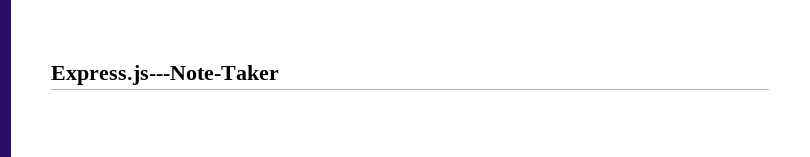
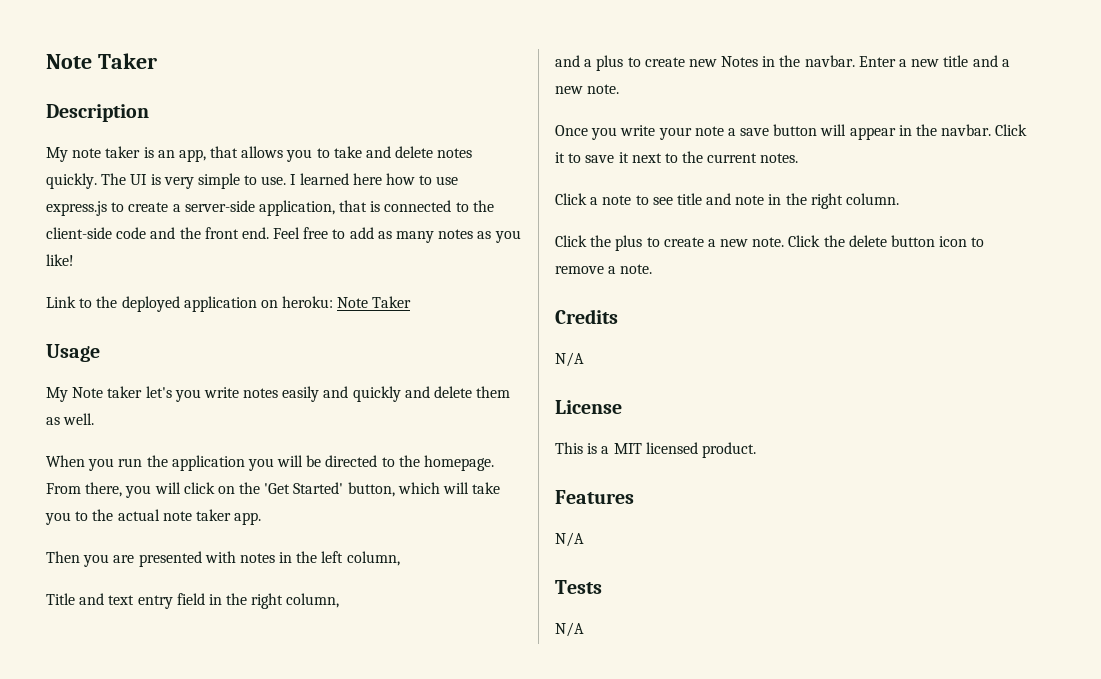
[51,65,279,85] Express.js---Note-Taker -> [46,53,157,69] [46,104,149,122] [46,146,473,162] [46,173,459,189] [46,200,494,216] [46,227,521,243] [46,254,74,266] [46,296,412,312] [46,344,100,362] [46,386,511,402] [46,413,95,425] [46,455,495,471] [46,482,501,498] [45,509,262,525] [46,551,400,567] [46,593,340,609] [555,55,1010,71] [555,84,620,94] [555,124,1028,140] [555,151,799,163] [555,193,900,209] [555,235,985,251] [555,264,653,274] [555,309,618,324] [555,352,584,367] [555,400,622,414] [555,442,756,458] [555,490,634,504] [555,532,584,547] [555,580,602,594] [555,622,584,637] Note Taker // Description // My note taker is an app, that allows you to take and delete notes quickly. The UI is very simple to use. I learned here how to use express.js to create a server-side application, that is connected to the client-side code and the front end. Feel free to add as many notes as you like! // Link to the deployed application on heroku: Note Taker // Usage // My Note taker let's you write notes easily and quickly and delete them as well. // When you run the application you will be directed to the homepage. From there, you will click on the 'Get Started' button, which will take you to the actual note taker app. // Then you are presented with notes in the left column, // Title and text entry field in the right column, // and a plus to create new Notes in the navbar. Enter a new title and a new note. // Once you write your note a save button will appear in the navbar. Click it to save it next to the current notes. // Click a note to see title and note in the right column. // Click the plus to create a new note. Click the delete button icon to remove a note. // Credits // N/A // License // This is a MIT licensed product. // Features // N/A // Tests // N/A

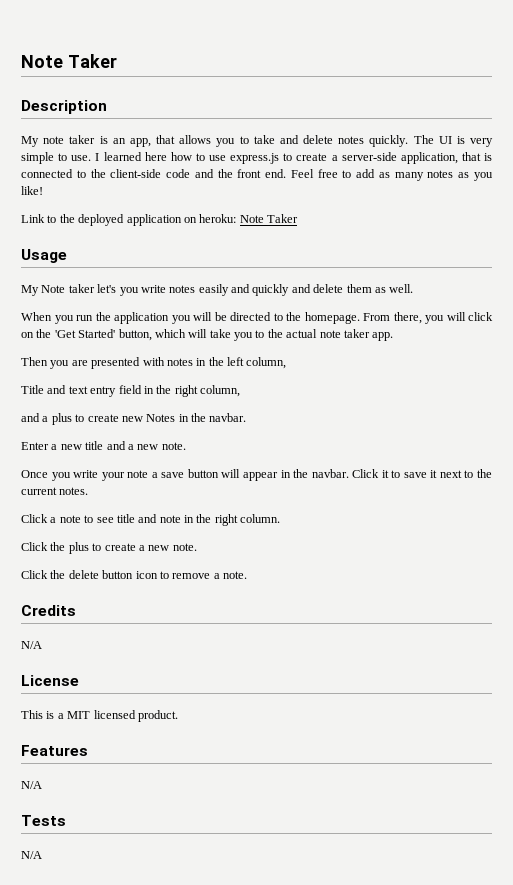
(855, 61) none -> (247, 417) //
(785, 242) none -> (197, 547) //

